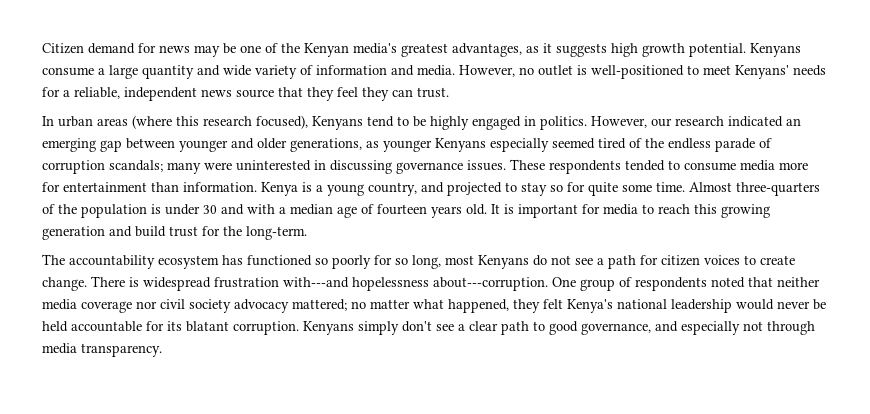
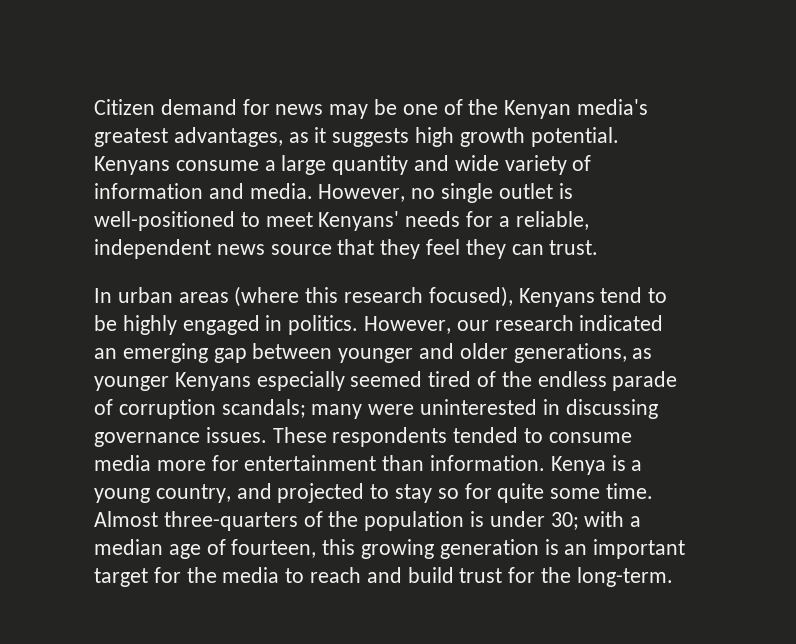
(534, 71) none -> [441,183,494,203] single
[203,204,244,215] 30 and -> [550,512,579,530] 30;
[377,204,770,218] [42,226,105,240] fourteen years old. It is important for media to reach this growing generation -> [231,539,686,559] [94,567,362,587] fourteen, this growing generation is an important target for the media to reach
[42,254,795,269] [42,276,820,291] [42,299,826,313] [42,321,815,335] [42,343,162,357] // The accountability ecosystem has functioned so poorly for so long, most Kenyans do not see a path for citizen voices to create change. There is widespread frustration with---and hopelessness about---corruption. One group of respondents noted that neither media coverage nor civil society advocacy mattered; no matter what happened, they felt Kenya's national leadership would never be held accountable for its blatant corruption. Kenyans simply don't see a clear path to good governance, and especially not through media transparency. -> (673, 577) none

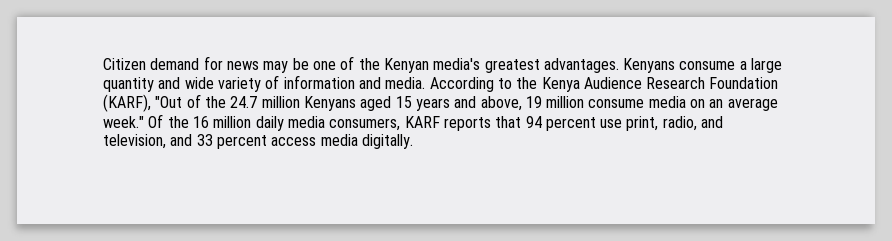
[173,127,619,147] advantages, as it suggests high growth potential. -> [543,58,619,73] advantages.
[318,183,573,203] [94,211,589,231] [94,239,599,259] [94,286,668,307] [94,315,664,335] [94,343,653,363] [94,371,678,391] [94,399,658,419] [94,427,632,447] [94,455,643,475] [94,483,654,503] [94,511,642,531] [94,539,686,559] [94,567,673,587] However, no single outlet is well-positioned to meet Kenyans' needs for a reliable, independent news source that they feel they can trust. // In urban areas (where this research focused), Kenyans tend to be highly engaged in politics. However, our research indicated an emerging gap between younger and older generations, as younger Kenyans especially seemed tired of the endless parade of corruption scandals; many were uninterested in discussing governance issues. These respondents tended to consume media more for entertainment than information. Kenya is a young country, and projected to stay so for quite some time. Almost three-quarters of the population is under 30; with a median age of fourteen, this growing generation is an important target for the media to reach and build trust for the long-term. -> [429,77,779,92] [103,94,778,112] [103,114,724,131] [103,134,413,149] According to the Kenya Audience Research Foundation (KARF), "Out of the 24.7 million Kenyans aged 15 years and above, 19 million consume media on an average week." Of the 16 million daily media consumers, KARF reports that 94 percent use print, radio, and television, and 33 percent access media digitally.

